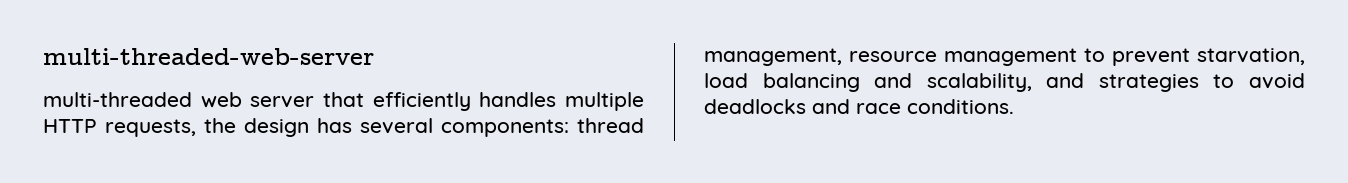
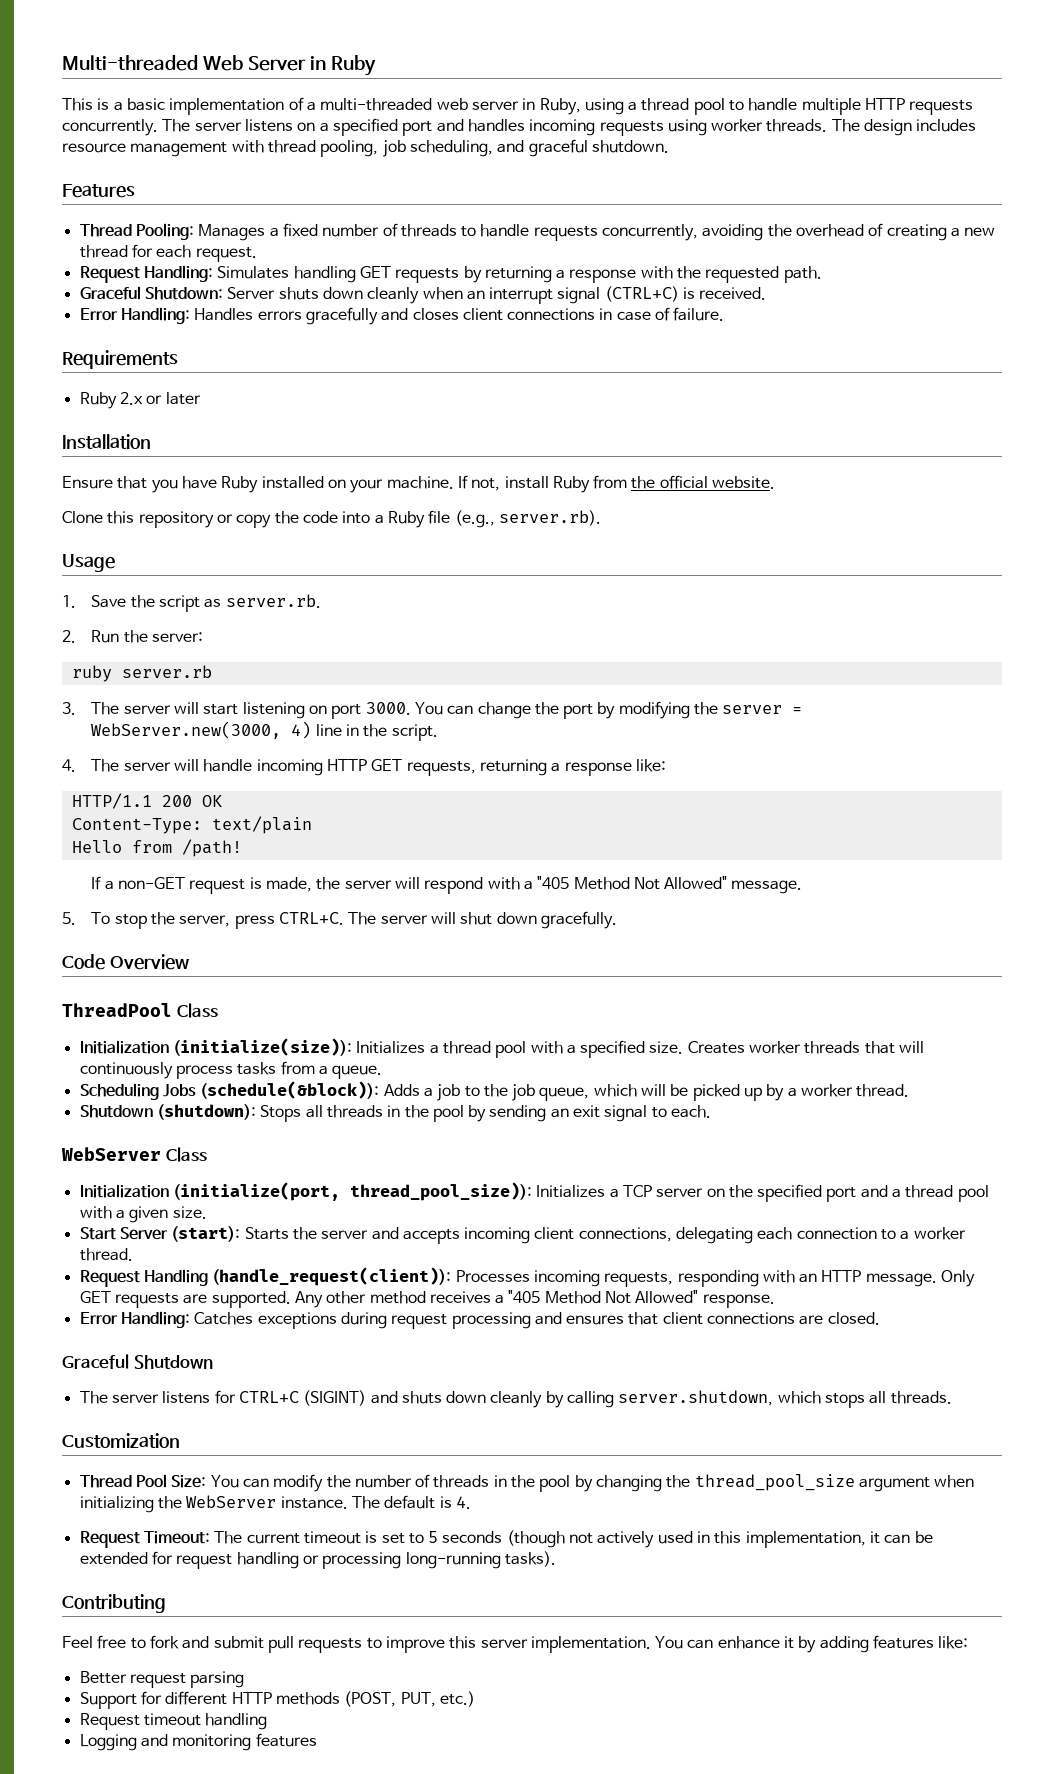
[43,48,374,65] [43,92,644,111] [43,118,644,137] [704,48,1305,66] [704,73,1305,92] [704,99,1014,114] multi-threaded-web-server // multi-threaded web server that efficiently handles multiple HTTP requests, the design has several components: thread management, resource management to prevent starvation, load balancing and scalability, and strategies to avoid deadlocks and race conditions. -> [62,55,376,76] [62,97,974,115] [62,118,977,136] [62,139,669,157] [62,184,135,198] [79,223,996,241] [79,244,257,262] [79,265,822,283] [79,286,767,304] [79,307,725,325] [62,350,178,369] [79,392,201,409] [62,434,151,449] [62,475,776,493] [62,510,601,528] [62,554,115,572] [62,594,321,612] [62,630,203,643] [71,665,212,682] [62,701,803,719] [91,721,438,741] [62,759,666,776] [71,793,222,809] [71,816,312,834] [71,839,242,857] [91,876,803,894] [62,911,617,929] [62,954,189,970] [62,1003,218,1018] [79,1038,925,1058] [79,1061,383,1079] [79,1081,910,1101] [79,1104,712,1122] [61,1147,207,1162] [79,1182,989,1202] [79,1206,207,1223] [79,1226,966,1244] [79,1248,133,1261] [79,1267,976,1287] [79,1290,775,1308] [79,1311,880,1329] [62,1354,213,1369] [79,1390,952,1408] [62,1433,180,1448] [79,1474,975,1492] [79,1495,471,1513] [79,1530,933,1548] [79,1551,556,1569] [62,1594,166,1613] [62,1635,969,1653] [79,1671,245,1688] [79,1691,475,1709] [79,1713,268,1730] [79,1733,317,1751] Multi-threaded Web Server in Ruby // This is a basic implementation of a multi-threaded web server in Ruby, using a thread pool to handle multiple HTTP requests concurrently. The server listens on a specified port and handles incoming requests using worker threads. The design includes resource management with thread pooling, job scheduling, and graceful shutdown. // Features // Thread Pooling: Manages a fixed number of threads to handle requests concurrently, avoiding the overhead of creating a new thread for each request. // Request Handling: Simulates handling GET requests by returning a response with the requested path. // Graceful Shutdown: Server shuts down cleanly when an interrupt signal (CTRL+C) is received. // Error Handling: Handles errors gracefully and closes client connections in case of failure. // Requirements // Ruby 2.x or later // Installation // Ensure that you have Ruby installed on your machine. If not, install Ruby from the official website. // Clone this repository or copy the code into a Ruby file (e.g., server.rb). // Usage // 1. Save the script as server.rb. // 2. Run the server: // ruby server.rb // 3. The server will start listening on port 3000. You can change the port by modifying the server = WebServer.new(3000, 4) line in the script. // 4. The server will handle incoming HTTP GET requests, returning a response like: // HTTP/1.1 200 OK // Content-Type: text/plain // Hello from /path! // If a non-GET request is made, the server will respond with a "405 Method Not Allowed" message. // 5. To stop the server, press CTRL+C. The server will shut down gracefully. // Code Overview // ThreadPool Class // Initialization (initialize(size)): Initializes a thread pool with a specified size. Creates worker threads that will continuously process tasks from a queue. // Scheduling Jobs (schedule(&block)): Adds a job to the job queue, which will be picked up by a worker thread. // Shutdown (shutdown): Stops all threads in the pool by sending an exit signal to each. // WebServer Class // Initialization (initialize(port, thread_pool_size)): Initializes a TCP server on the specified port and a thread pool with a given size. // Start Server (start): Starts the server and accepts incoming client connections, delegating each connection to a worker thread. // Request Handling (handle_request(client)): Processes incoming requests, responding with an HTTP message. Only GET requests are supported. Any other method receives a "405 Method Not Allowed" response. // Error Handling: Catches exceptions during request processing and ensures that client connections are closed. // Graceful Shutdown // The server listens for CTRL+C (SIGINT) and shuts down cleanly by calling server.shutdown, which stops all threads. // Customization // Thread Pool Size: You can modify the number of threads in the pool by changing the thread_pool_size argument when initializing the WebServer instance. The default is 4. // Request Timeout: The current timeout is set to 5 seconds (though not actively used in this implementation, it can be extended for request handling or processing long-running tasks). // Contributing // Feel free to fork and submit pull requests to improve this server implementation. You can enhance it by adding features like: // Better request parsing // Support for different HTTP methods (POST, PUT, etc.) // Request timeout handling // Logging and monitoring features

